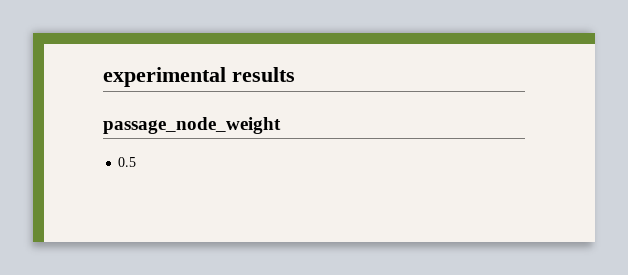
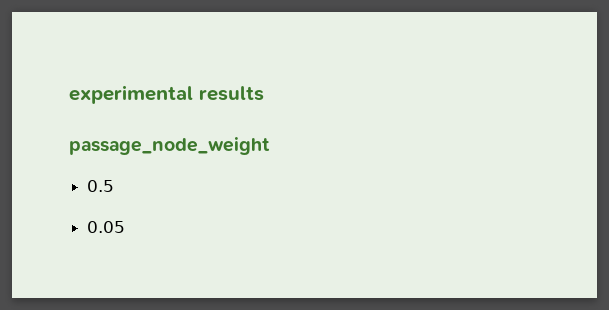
(137, 162) none -> [87,221,126,233] // 0.05

